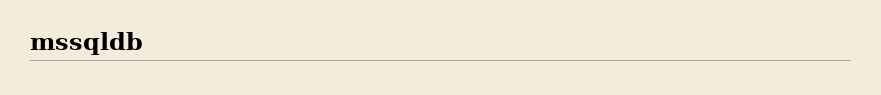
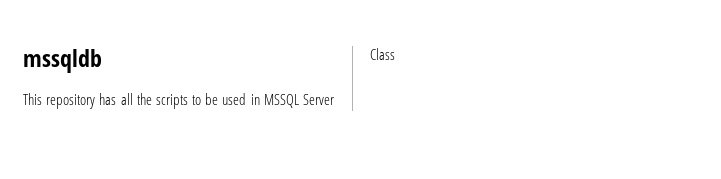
(143, 43) none -> [23,93,335,109] [370,48,395,60] // This repository has all the scripts to be used in MSSQL Server Class

